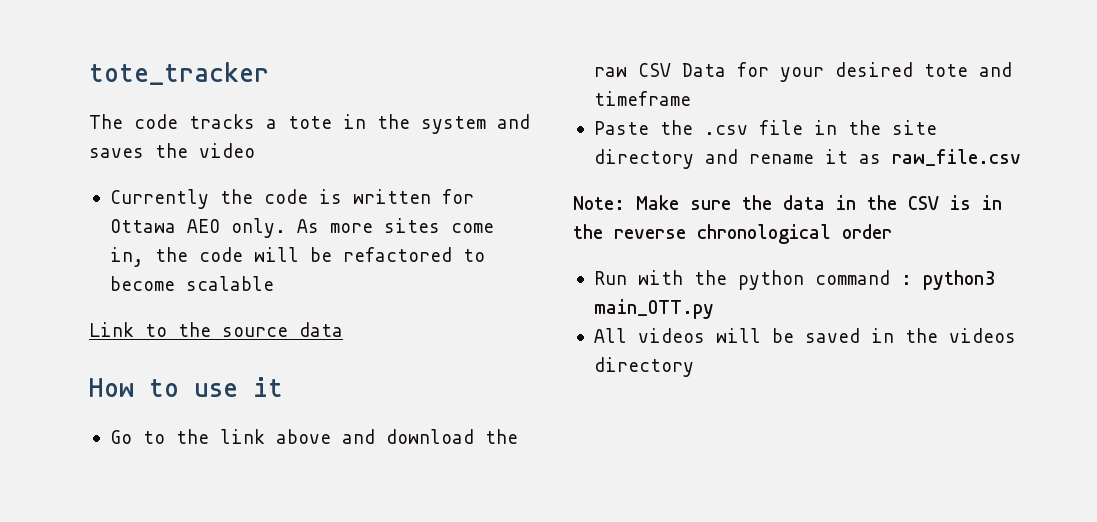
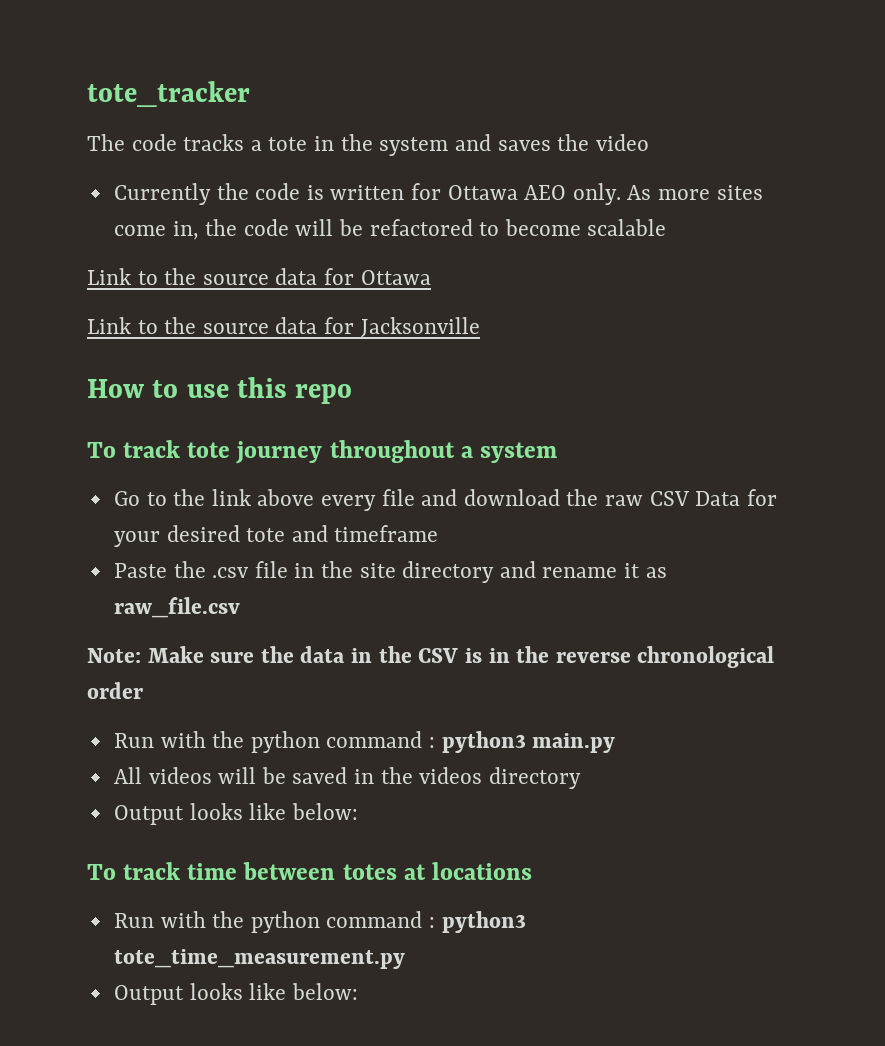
[89,377,283,397] // How to use it -> [324,268,431,285] [87,317,480,338] [87,377,353,404] [87,440,557,464] for Ottawa // Link to the source data for Jacksonville // How to use this repo // To track tote journey throughout a system
(331, 436) none -> [321,489,415,511] every file
[593,299,714,319] main_OTT.py -> [532,733,616,753] main.py
(694, 367) none -> [113,803,358,825] [87,862,532,880] [113,911,526,933] [113,949,405,969] [113,983,358,1005] // Output looks like below: // To track time between totes at locations // Run with the python command : python3 tote_time_measurement.py // Output looks like below:

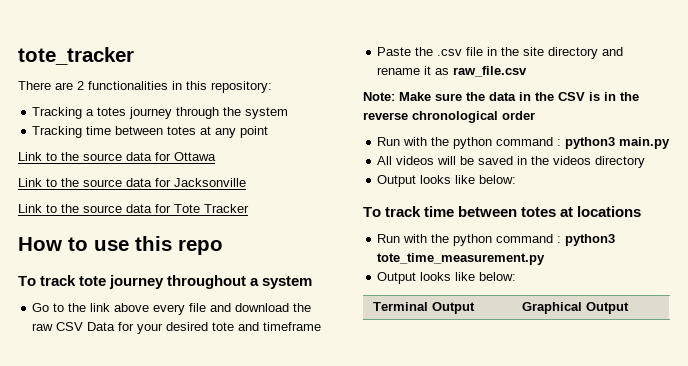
[87,134,649,156] [113,183,763,205] [113,219,667,240] The code tracks a tote in the system and saves the video // Currently the code is written for Ottawa AEO only. As more sites come in, the code will be refactored to become scalable -> [18,81,272,93] [32,107,289,119] [32,126,269,138] There are 2 functionalities in this repository: // Tracking a totes journey through the system // Tracking time between totes at any point
(480, 327) none -> [18,204,249,213] // Link to the source data for Tote Tracker
(358, 991) none -> [372,302,475,314] [521,302,629,314] // Terminal Output | Graphical Output

